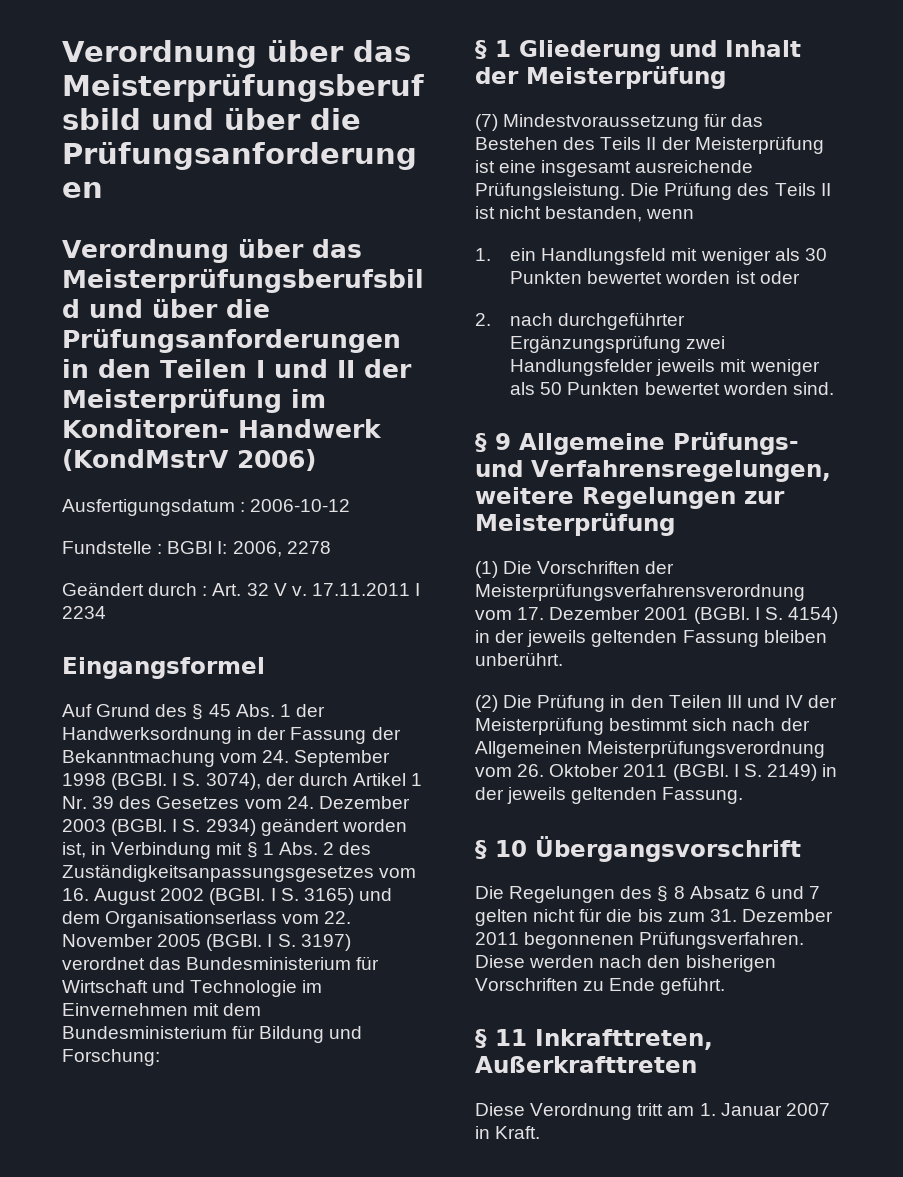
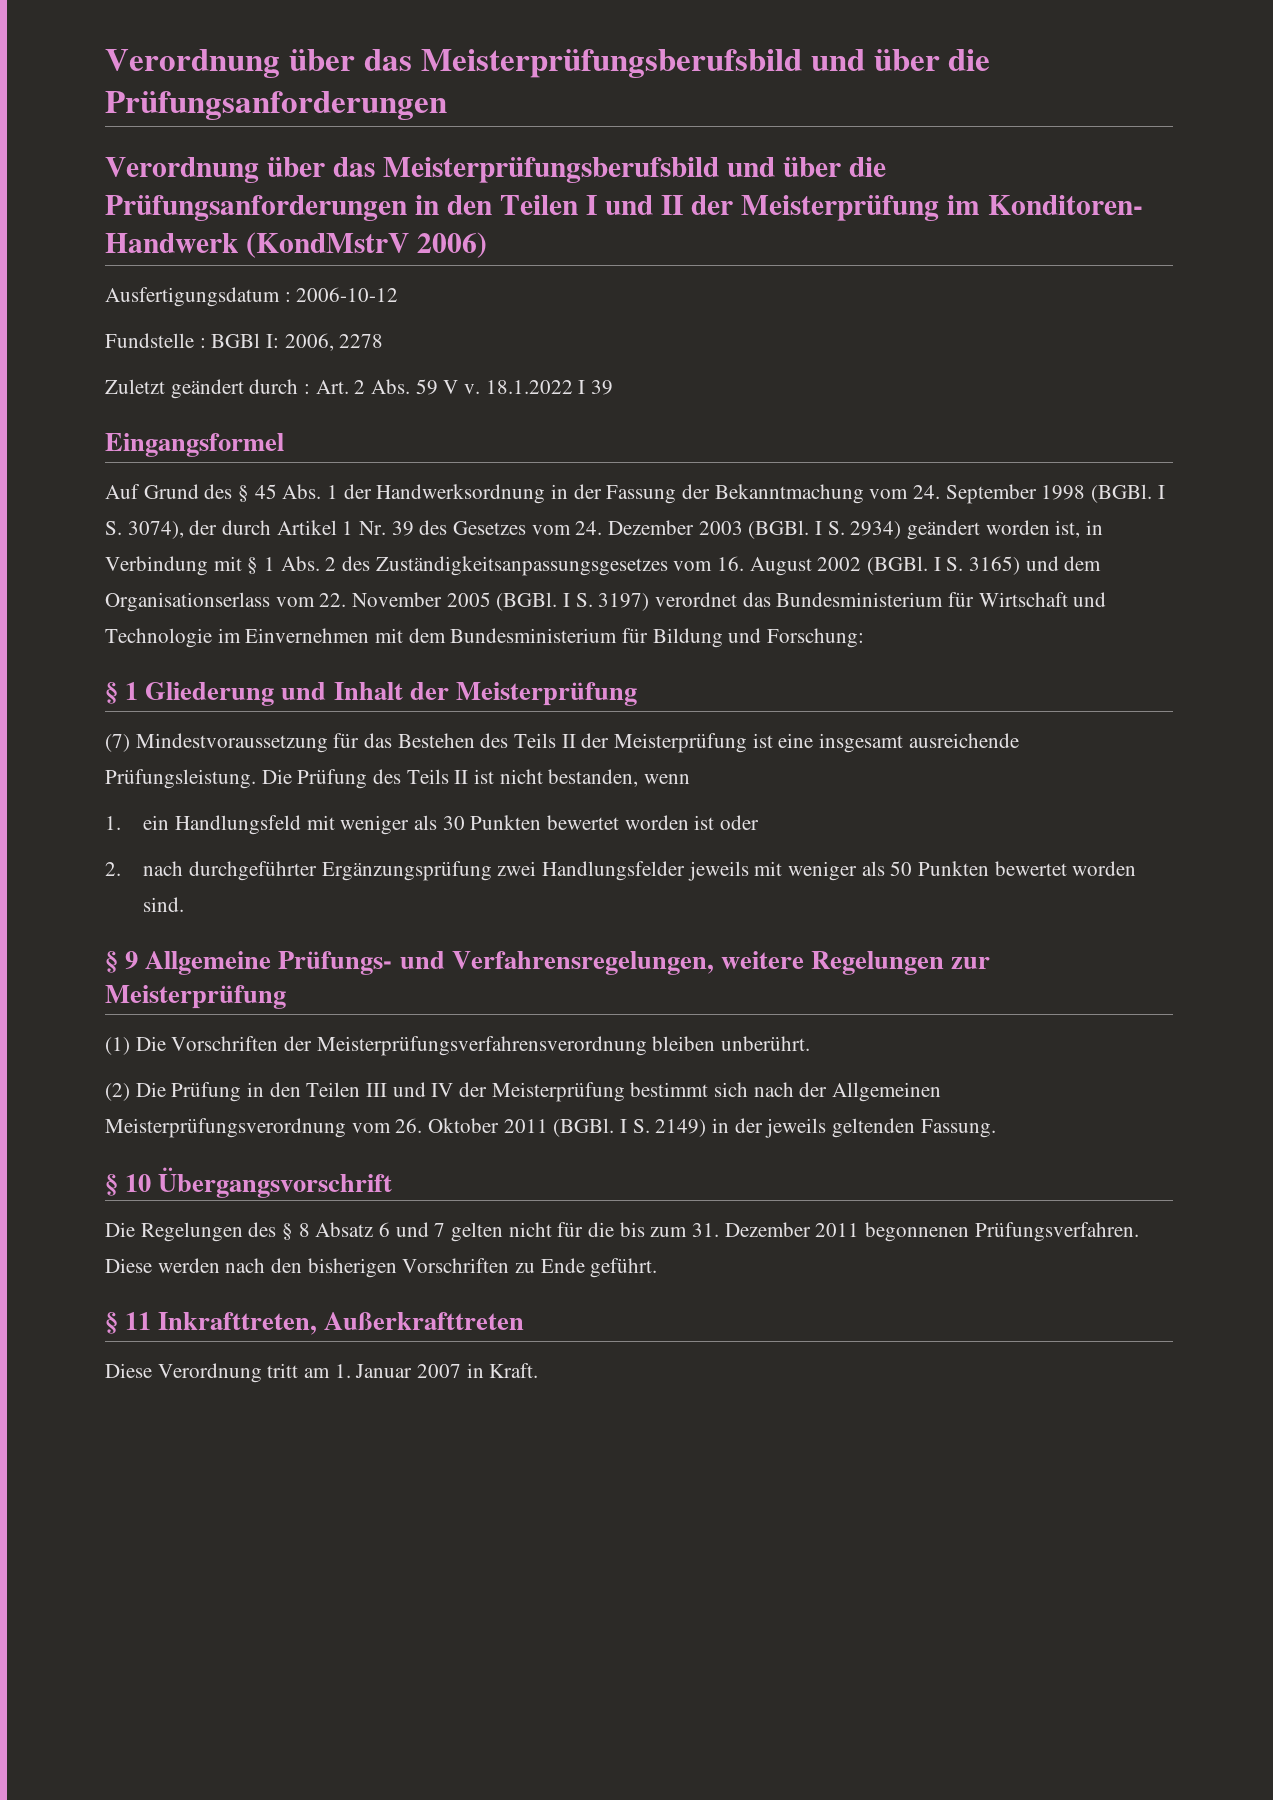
[62,582,144,596] Geändert -> [105,379,244,399] Zuletzt geändert
[246,583,421,596] [62,606,106,619] 32 V v. 17.11.2011 I 2234 -> [354,379,614,395] 2 Abs. 59 V v. 18.1.2022 I 39
[475,607,838,624] [475,630,759,647] vom 17. Dezember 2001 (BGBl. I S. 4154) in der jeweils geltenden Fassung -> (647, 1046) none

